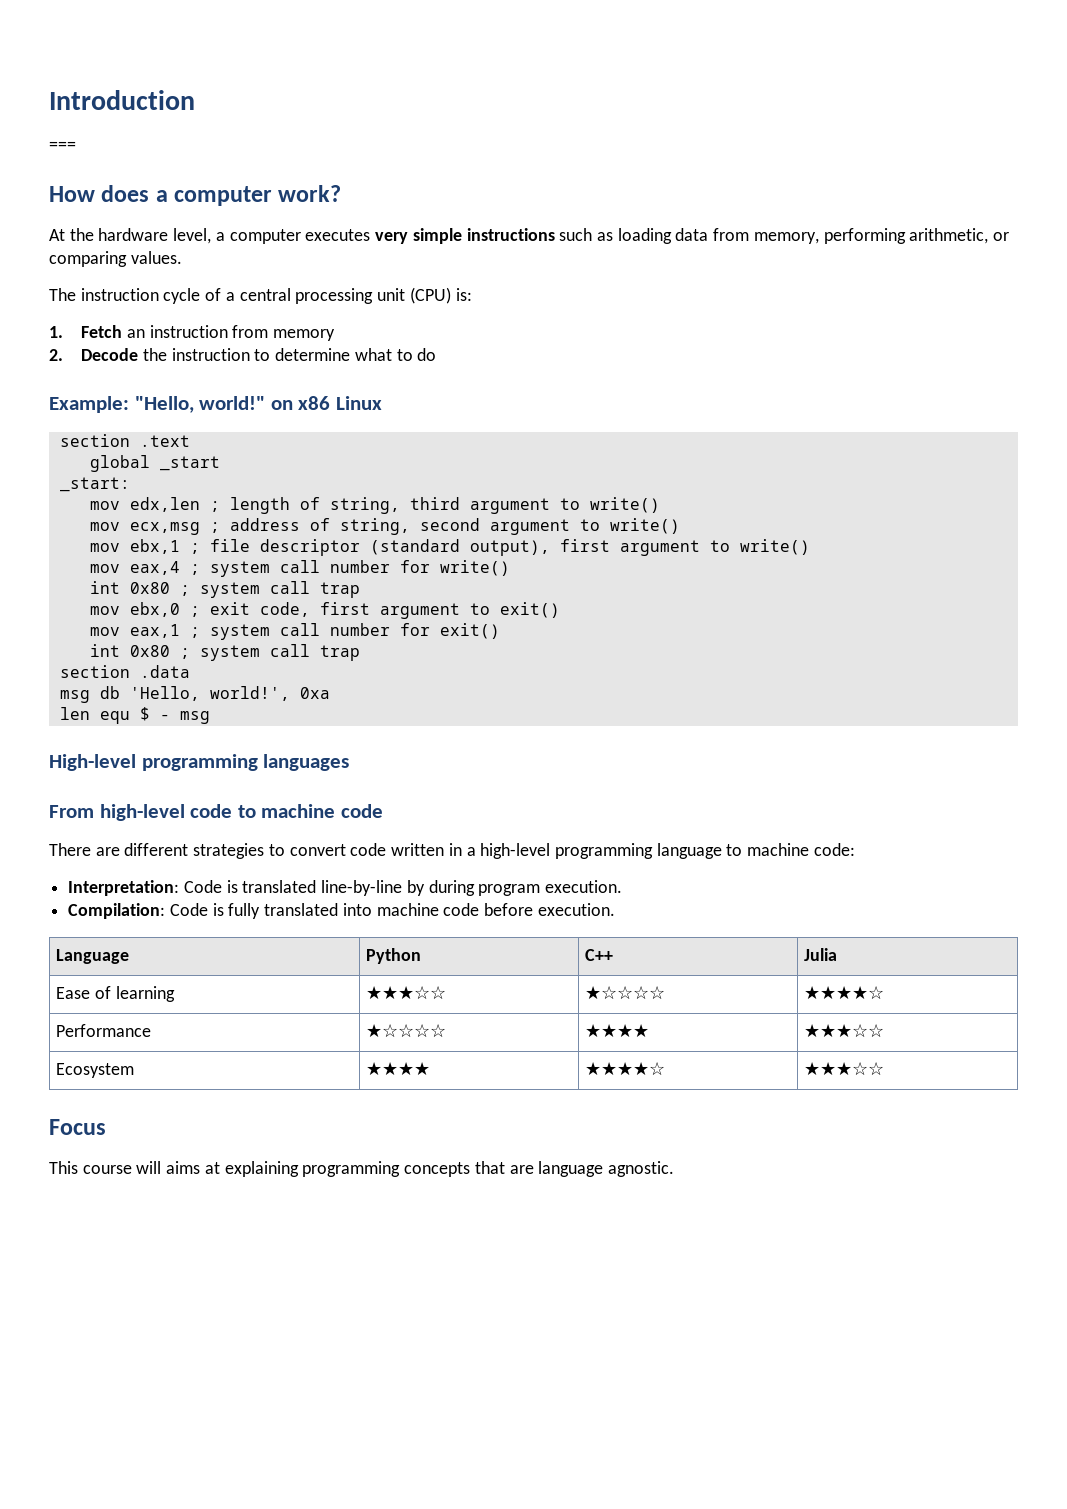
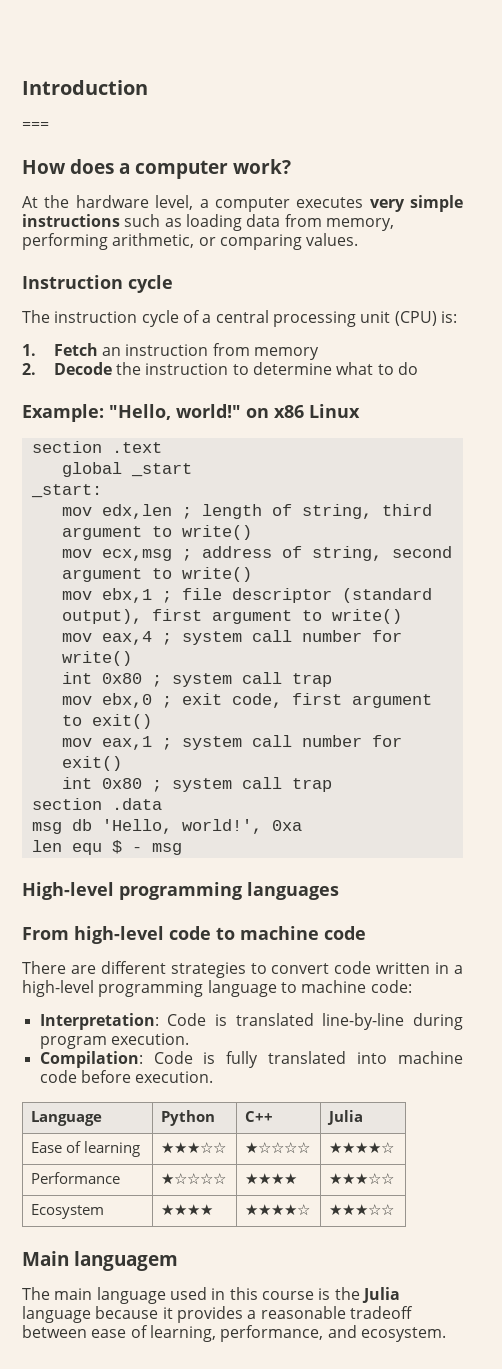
(182, 257) none -> [22,275,173,293] // Instruction cycle
[406,880,425,896] by -> (405, 1021) none
[49,1119,106,1135] [49,1161,674,1177] Focus // This course will aims at explaining programming concepts that are language agnostic. -> [22,1251,178,1271] [22,1287,400,1304] [22,1306,413,1323] [22,1325,446,1342] Main languagem // The main language used in this course is the Julia language because it provides a reasonable tradeoff between ease of learning, performance, and ecosystem.

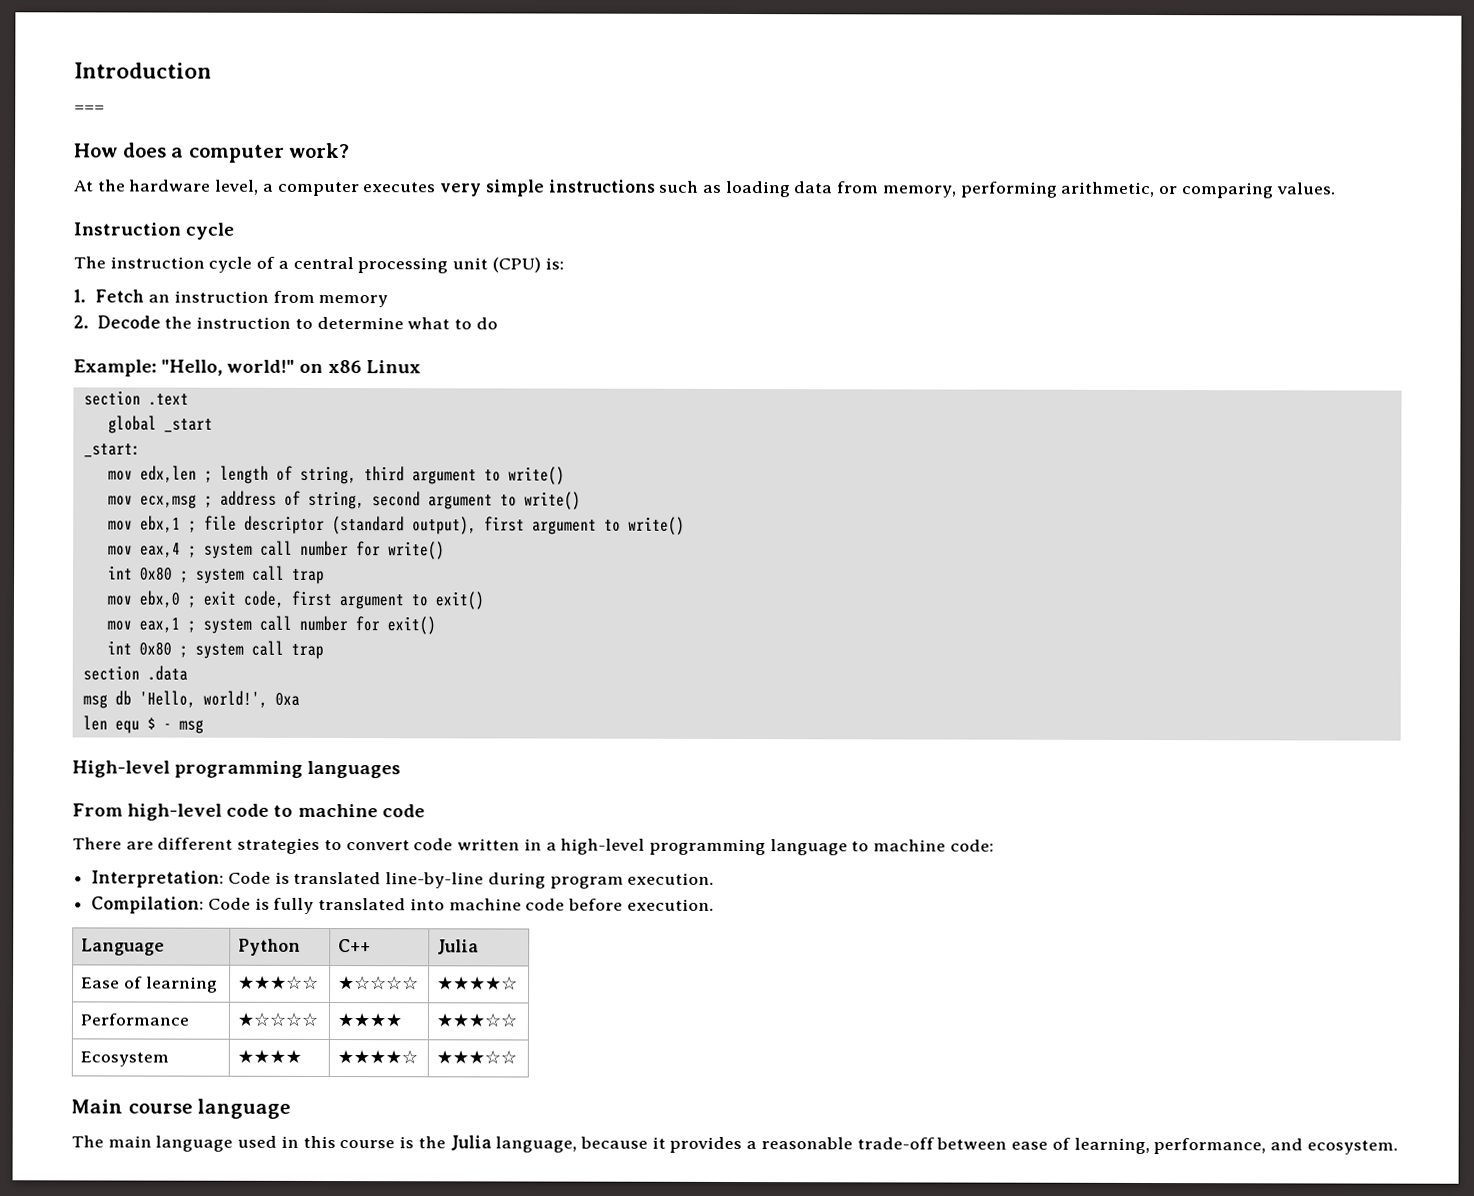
[74,1251,178,1271] languagem -> [127,1098,292,1119] course language
[22,1306,91,1323] language -> [495,1136,578,1153] language,
[349,1306,413,1319] tradeoff -> [856,1137,935,1150] trade-off

